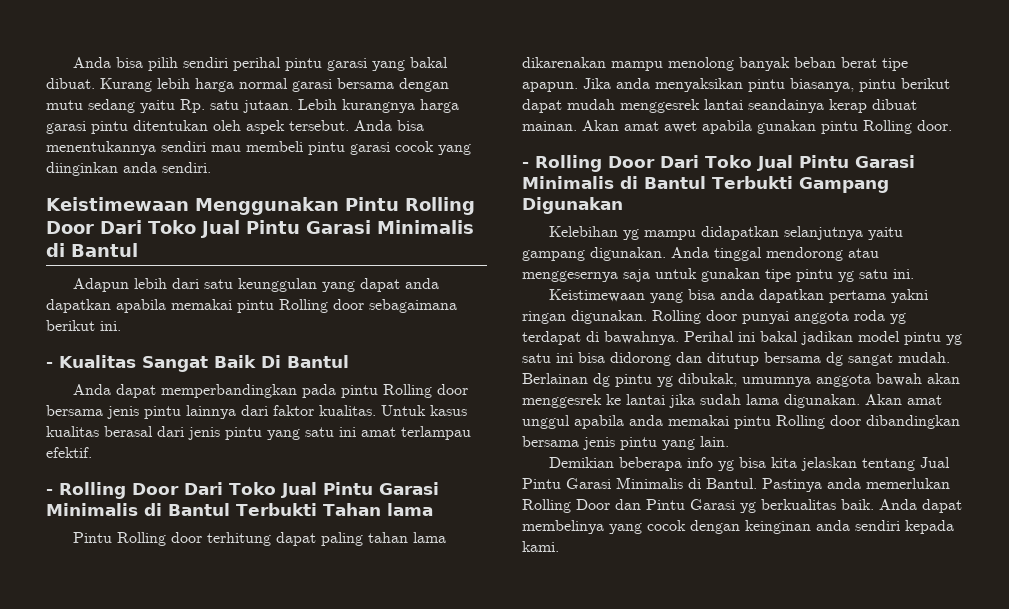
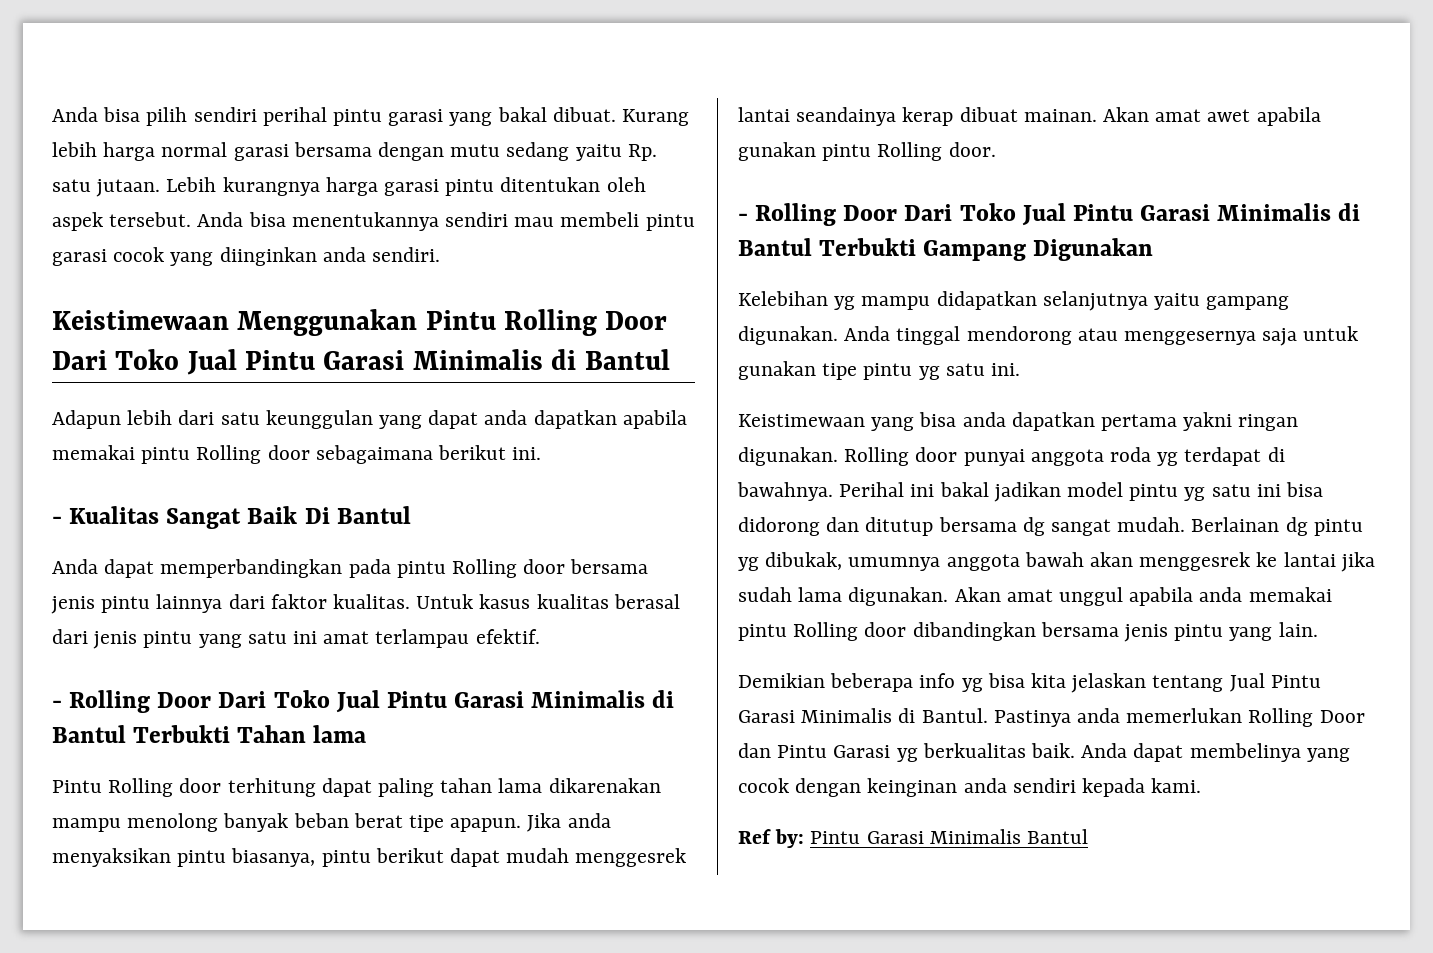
(559, 546) none -> [738,829,1089,848] // Ref by: Pintu Garasi Minimalis Bantul

